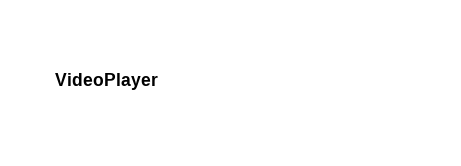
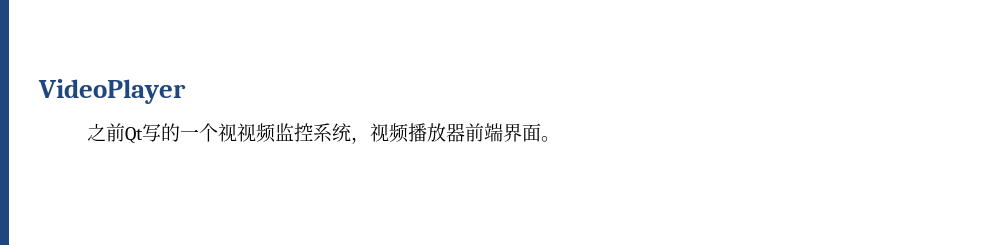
(158, 81) none -> [86,123,560,144] // 之前Qt写的一个视视频监控系统，视频播放器前端界面。

